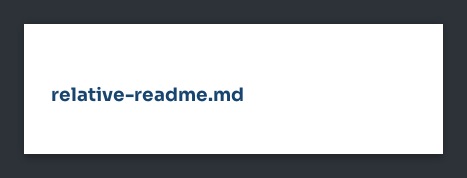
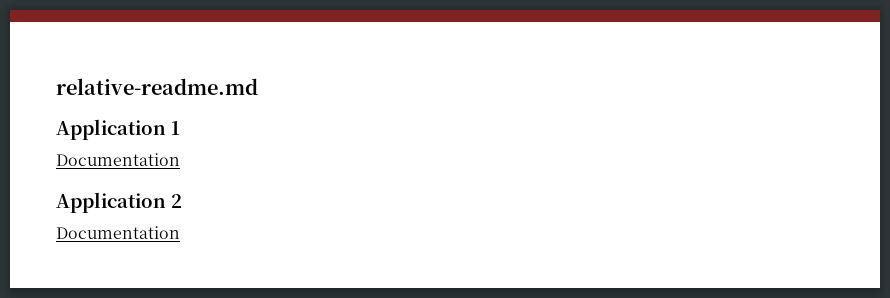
(244, 94) none -> [56,119,180,140] [56,153,180,166] [56,192,182,213] [56,226,180,239] // Application 1 // Documentation // Application 2 // Documentation

